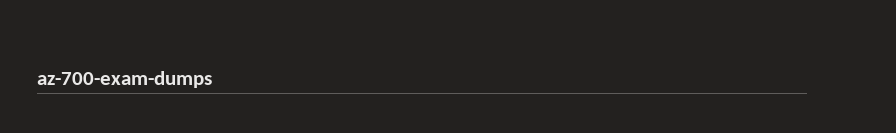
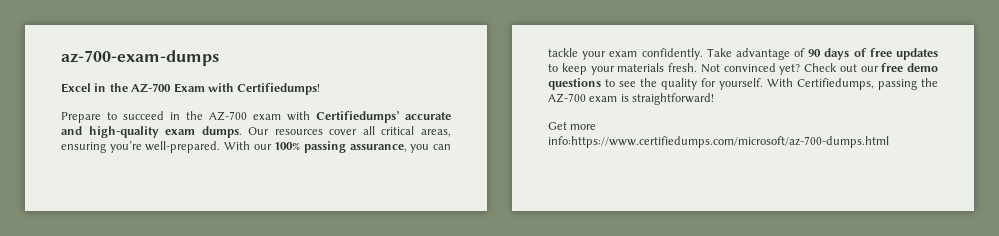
(212, 79) none -> [61,83,321,95] [61,111,451,123] [61,126,451,138] [61,141,451,153] [548,48,938,60] [548,63,938,75] [548,78,938,90] [548,93,715,105] [548,122,597,130] [548,136,889,148] // Excel in the AZ-700 Exam with Certifiedumps! // Prepare to succeed in the AZ-700 exam with Certifiedumps’ accurate and high-quality exam dumps. Our resources cover all critical areas, ensuring you’re well-prepared. With our 100% passing assurance, you can tackle your exam confidently. Take advantage of 90 days of free updates to keep your materials fresh. Not convinced yet? Check out our free demo questions to see the quality for yourself. With Certifiedumps, passing the AZ-700 exam is straightforward! // Get more info:https://www.certifiedumps.com/microsoft/az-700-dumps.html

